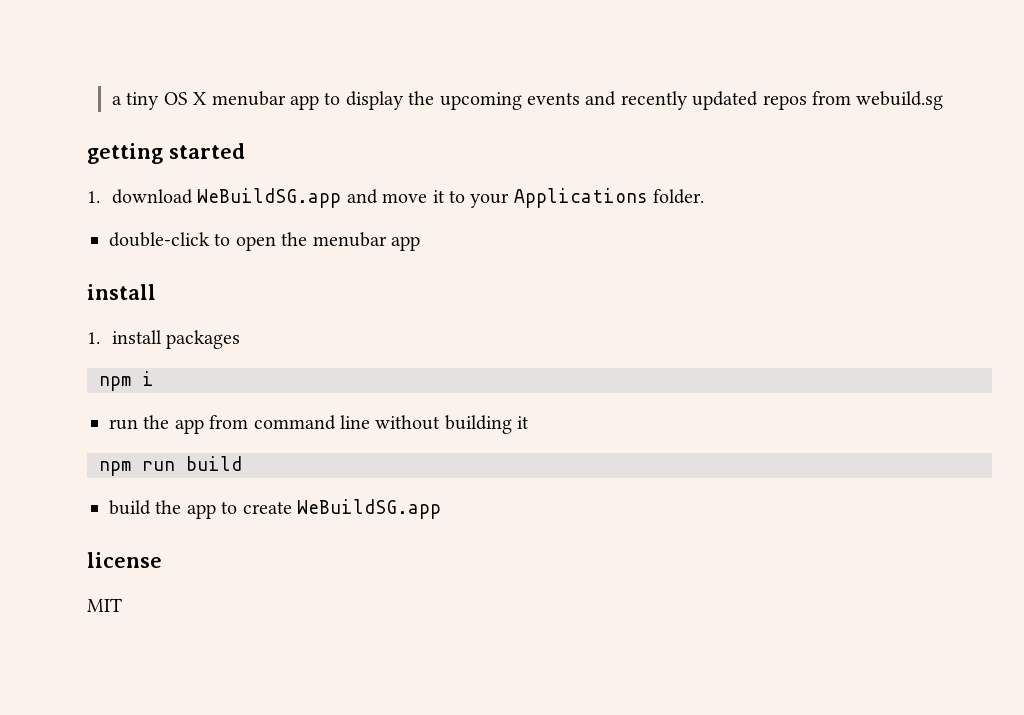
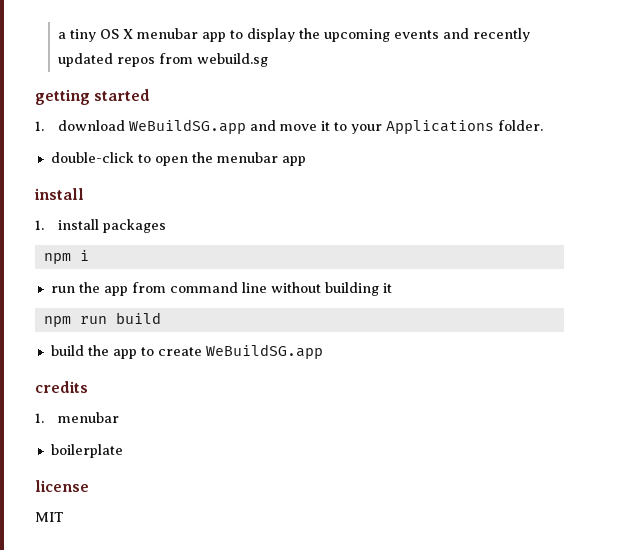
(441, 509) none -> [35,381,88,393] [35,412,120,423] [50,444,123,458] // credits // 1. menubar // boilerplate

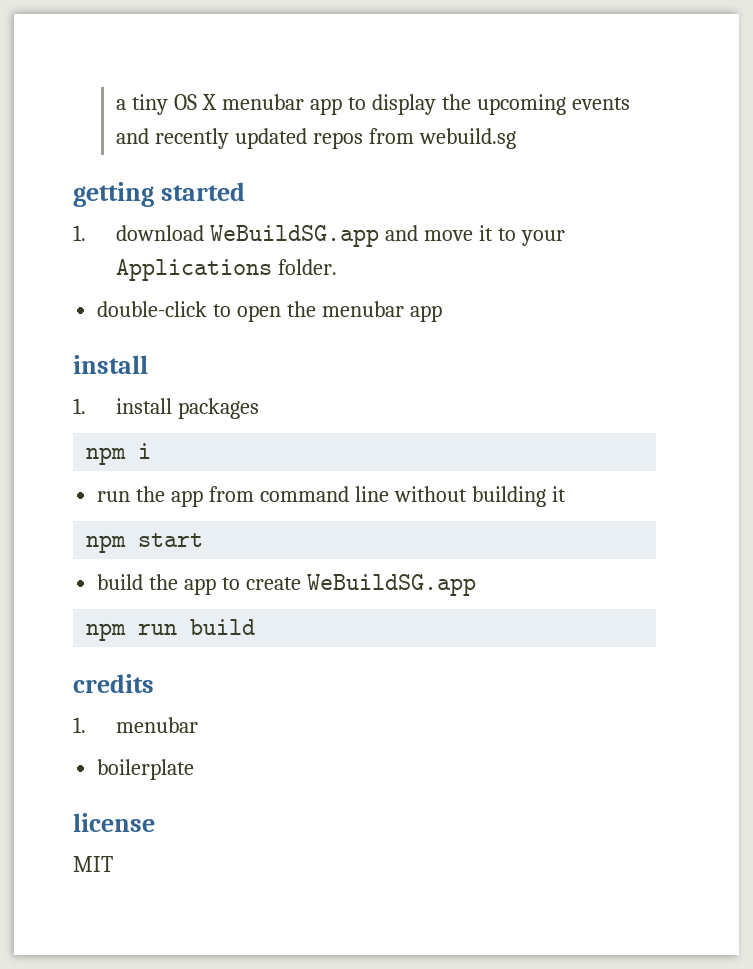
[79,312,161,324] run build -> [138,533,204,547] start
(323, 351) none -> [86,619,256,641] // npm run build

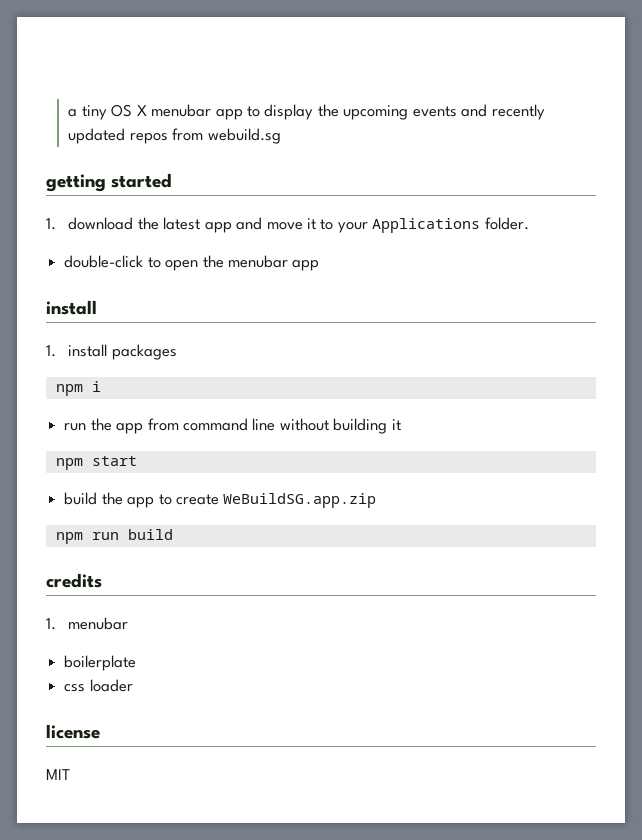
[210,225,380,247] WeBuildSG.app -> [137,217,232,233] the latest app
[306,574,476,596] WeBuildSG.app -> [223,493,377,508] WeBuildSG.app.zip
(195, 769) none -> [64,679,133,692] // css loader

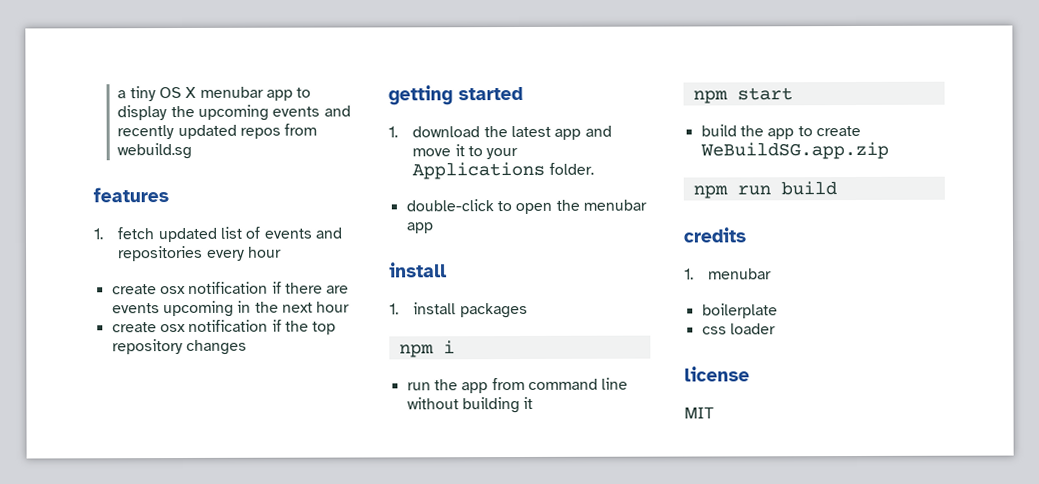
(281, 136) none -> [93,187,169,203] [93,226,343,243] [118,245,283,262] [111,281,350,295] [111,300,351,318] [111,319,337,335] [111,339,247,355] // features // 1. fetch updated list of events and repositories every hour // create osx notification if there are events upcoming in the next hour // create osx notification if the top repository changes

